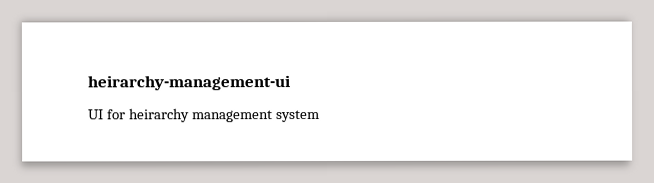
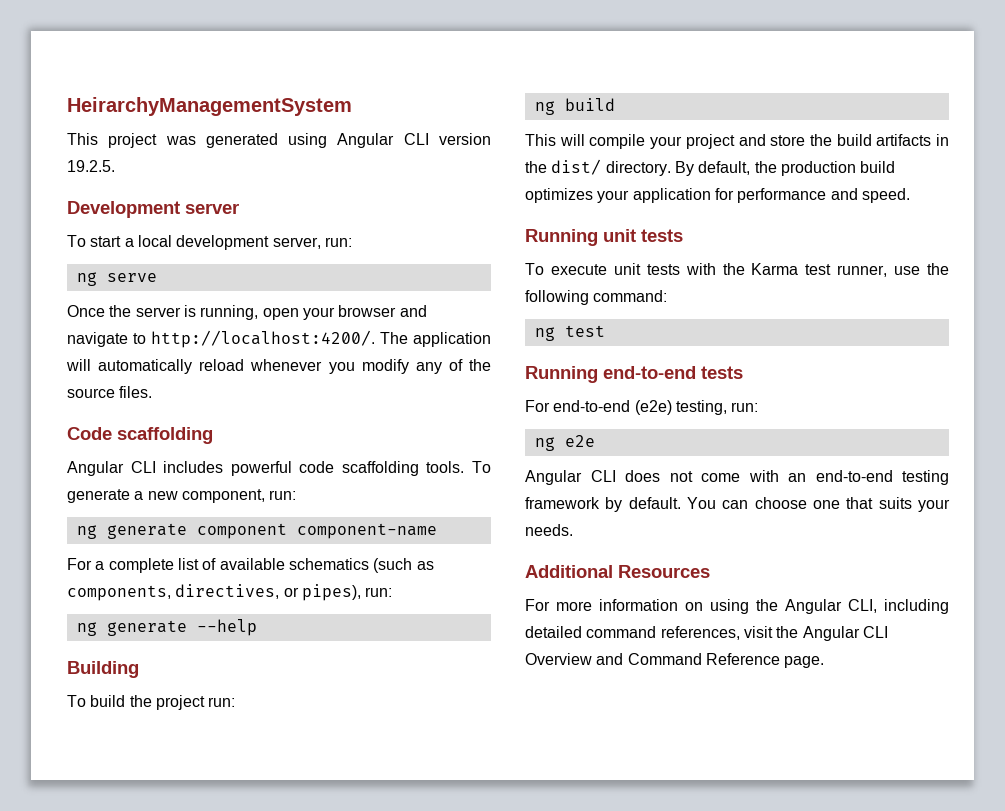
[87,75,290,91] [88,108,320,123] heirarchy-management-ui // UI for heirarchy management system -> [67,97,352,116] [67,133,491,148] [67,160,115,172] [67,201,239,218] [67,235,352,250] [76,272,157,286] [67,305,427,320] [67,330,491,348] [66,359,491,374] [67,386,153,398] [67,427,213,444] [67,461,491,476] [67,489,297,503] [76,523,437,539] [67,558,434,573] [67,584,393,601] [76,619,257,636] [67,661,139,678] [67,695,236,710] [534,98,615,115] [525,134,949,149] [525,159,896,176] [525,188,910,203] [525,229,683,246] [525,263,949,277] [525,290,668,305] [534,325,605,341] [525,366,743,383] [525,400,759,415] [534,435,595,451] [525,470,949,485] [525,497,950,512] [525,524,573,536] [525,565,710,578] [525,599,949,614] [525,626,888,641] [525,653,825,668] HeirarchyManagementSystem // This project was generated using Angular CLI version 19.2.5. // Development server // To start a local development server, run: // ng serve // Once the server is running, open your browser and navigate to http://localhost:4200/. The application will automatically reload whenever you modify any of the source files. // Code scaffolding // Angular CLI includes powerful code scaffolding tools. To generate a new component, run: // ng generate component component-name // For a complete list of available schematics (such as components, directives, or pipes), run: // ng generate --help // Building // To build the project run: // ng build // This will compile your project and store the build artifacts in the dist/ directory. By default, the production build optimizes your application for performance and speed. // Running unit tests // To execute unit tests with the Karma test runner, use the following command: // ng test // Running end-to-end tests // For end-to-end (e2e) testing, run: // ng e2e // Angular CLI does not come with an end-to-end testing framework by default. You can choose one that suits your needs. // Additional Resources // For more information on using the Angular CLI, including detailed command references, visit the Angular CLI Overview and Command Reference page.

